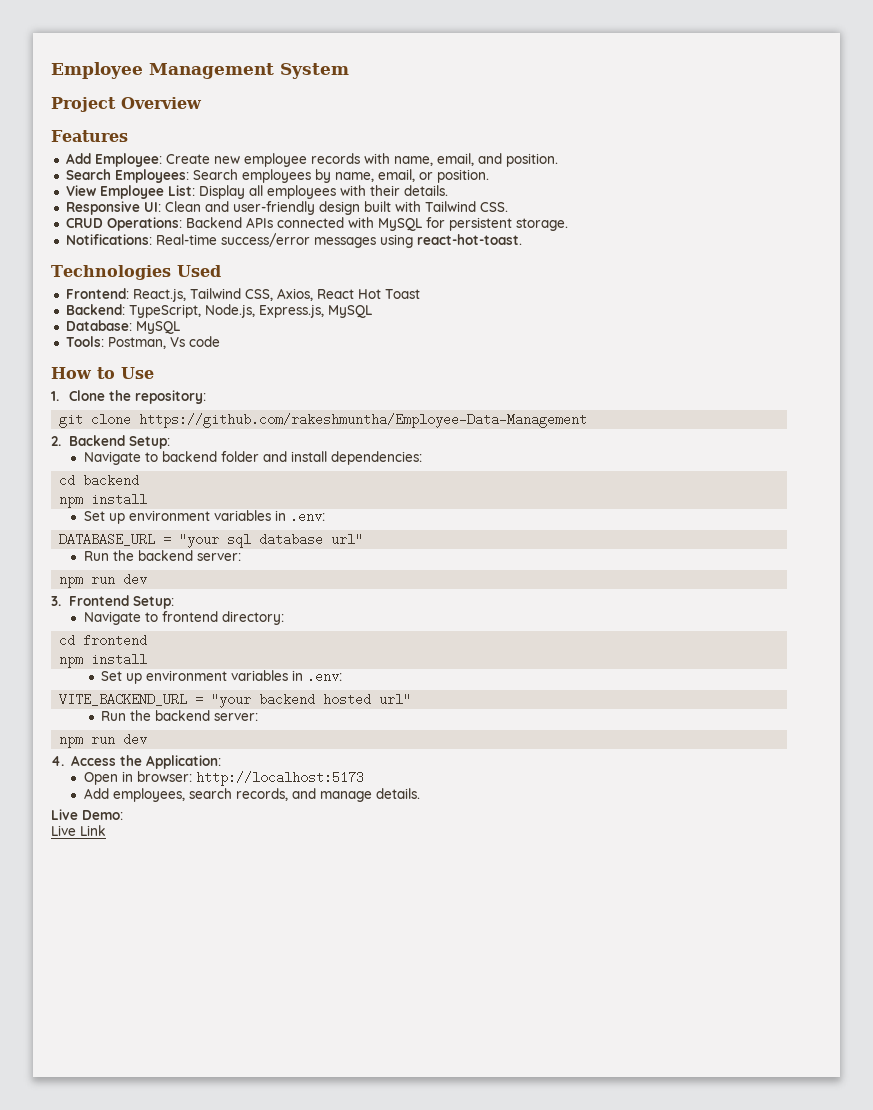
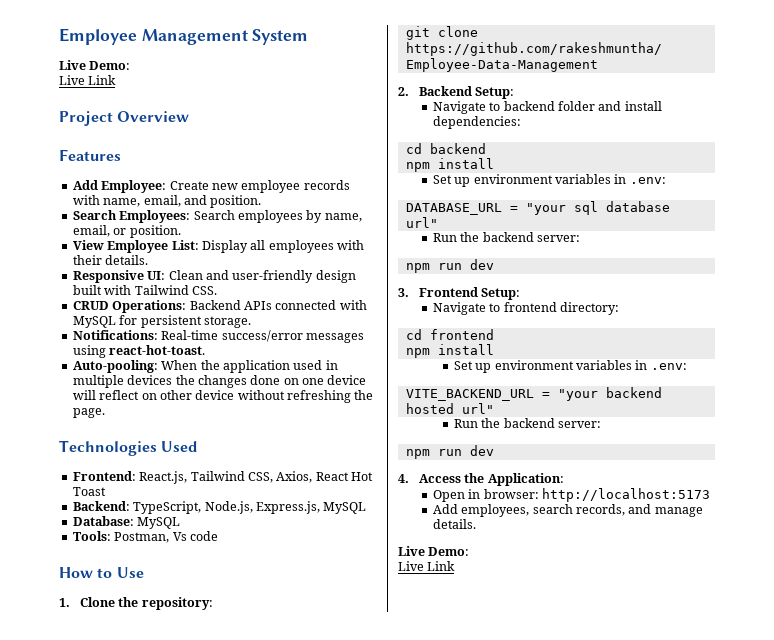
(349, 71) none -> [59,60,131,70] [59,75,117,85] // Live Demo: // Live Link
(522, 239) none -> [72,360,338,373] [72,375,367,388] [72,390,374,403] [72,408,105,418] // Auto-pooling: When the application used in multiple devices the changes done on one device will reflect on other device without refreshing the page.

